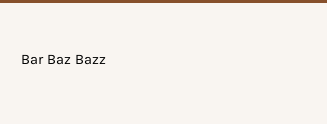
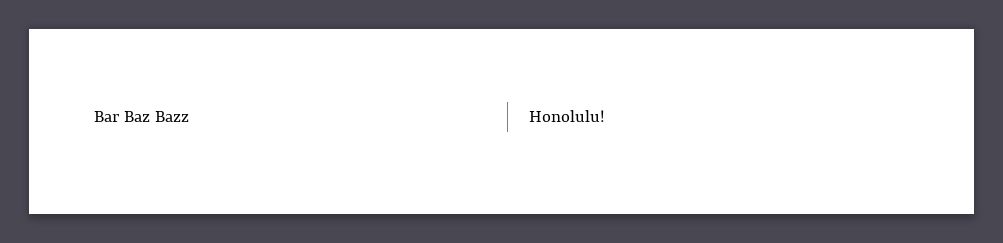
(106, 59) none -> [529,110,605,122] // Honolulu!

